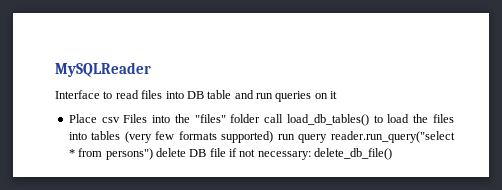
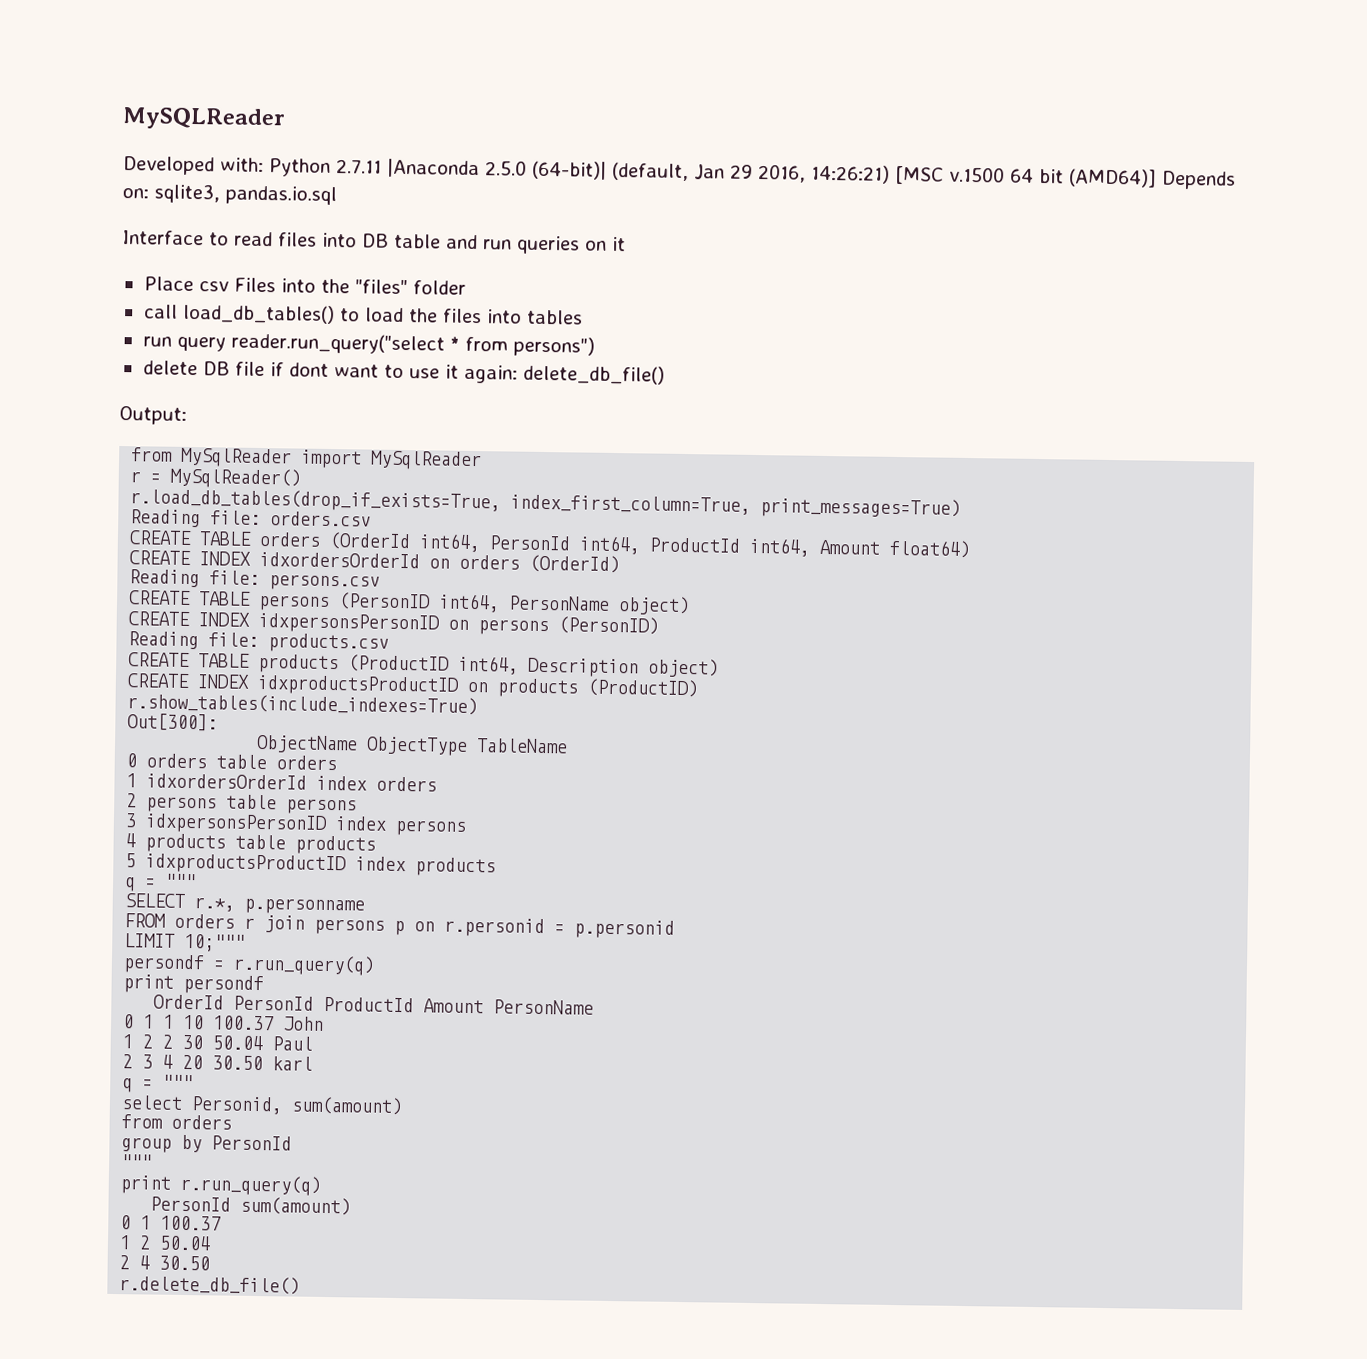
(151, 69) none -> [123,156,1236,190] [122,183,337,206] // Developed with: Python 2.7.11 |Anaconda 2.5.0 (64-bit)| (default, Jan 29 2016, 14:26:21) [MSC v.1500 64 bit (AMD64)] Depends on: sqlite3, pandas.io.sql
(261, 118) none -> (466, 287) //
[124,131,274,143] (very few formats supported) -> (583, 317) //
(153, 154) none -> (595, 346) //
[239,148,393,160] not necessary: delete_db_file() -> [288,362,665,385] [119,406,187,425] [131,447,483,471] [130,467,302,489] [130,488,962,519] [130,509,372,528] [129,530,971,559] [129,550,621,574] [129,569,381,591] [129,590,691,616] [128,611,660,636] [128,631,390,653] [128,652,720,678] [127,673,699,698] [127,693,479,716] [127,713,219,732] [256,734,569,756] [126,753,338,771] [126,773,438,792] [126,793,358,815] [125,813,467,836] [125,833,377,855] [125,853,497,877] [124,873,197,892] [124,893,366,915] [124,913,676,939] [124,933,246,952] [123,954,376,976] [123,974,265,995] [153,994,595,1015] [123,1014,325,1031] [122,1034,314,1051] [122,1054,314,1071] [122,1074,194,1093] [121,1095,404,1116] [121,1114,233,1130] [121,1134,293,1153] [121,1154,153,1169] [120,1174,322,1196] [150,1196,352,1216] [120,1215,222,1231] [119,1235,212,1251] [119,1255,211,1271] [119,1275,301,1295] dont want to use it again: delete_db_file() // Output: // from MySqlReader import MySqlReader // r = MySqlReader() // r.load_db_tables(drop_if_exists=True, index_first_column=True, print_messages=True) // Reading file: orders.csv // CREATE TABLE orders (OrderId int64, PersonId int64, ProductId int64, Amount float64) // CREATE INDEX idxordersOrderId on orders (OrderId) // Reading file: persons.csv // CREATE TABLE persons (PersonID int64, PersonName object) // CREATE INDEX idxpersonsPersonID on persons (PersonID) // Reading file: products.csv // CREATE TABLE products (ProductID int64, Description object) // CREATE INDEX idxproductsProductID on products (ProductID) // r.show_tables(include_indexes=True) // Out[300]: // ObjectName ObjectType TableName // 0 orders table orders // 1 idxordersOrderId index orders // 2 persons table persons // 3 idxpersonsPersonID index persons // 4 products table products // 5 idxproductsProductID index products // q = """ // SELECT r.*, p.personname // FROM orders r join persons p on r.personid = p.personid // LIMIT 10;""" // persondf = r.run_query(q) // print persondf // OrderId PersonId ProductId Amount PersonName // 0 1 1 10 100.37 John // 1 2 2 30 50.04 Paul // 2 3 4 20 30.50 karl // q = """ // select Personid, sum(amount) // from orders // group by PersonId // """ // print r.run_query(q) // PersonId sum(amount) // 0 1 100.37 // 1 2 50.04 // 2 4 30.50 // r.delete_db_file()

